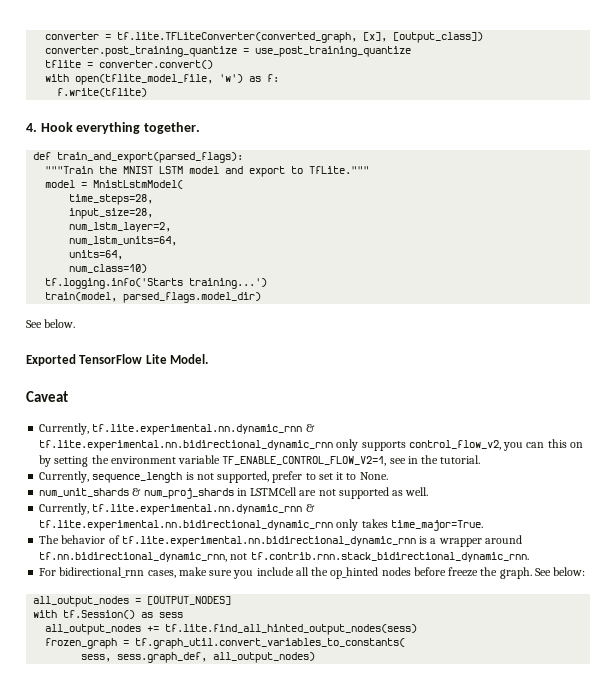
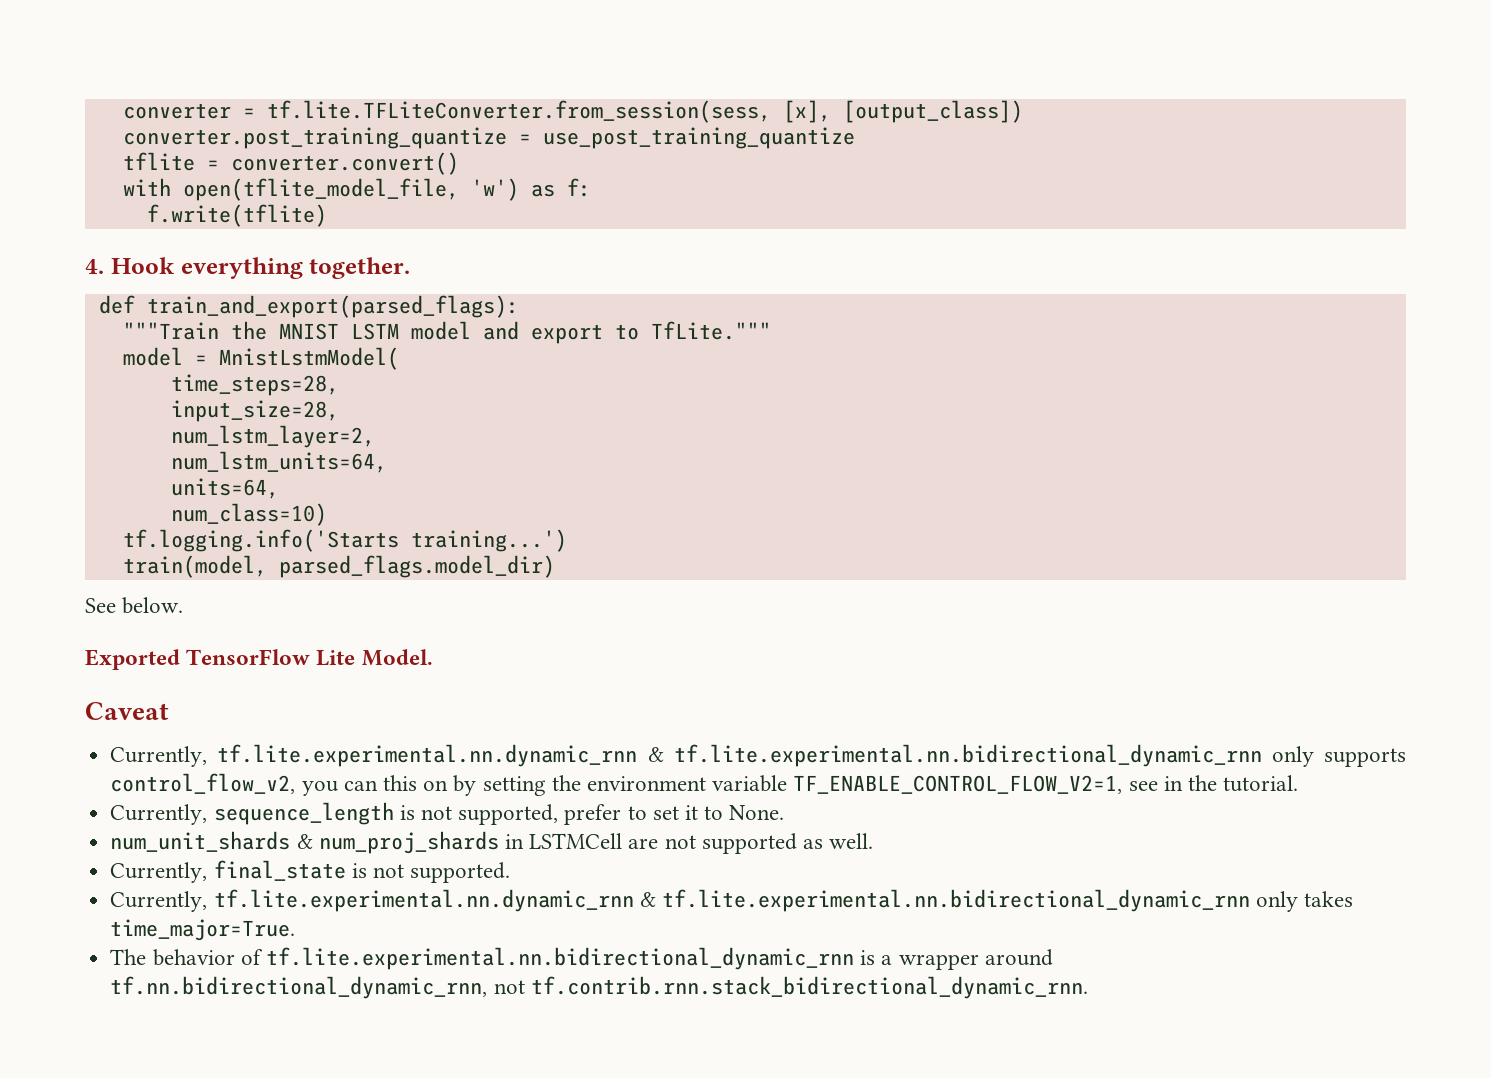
[117,32,358,43] tf.lite.TFLiteConverter(converted_graph, -> [266,100,771,123] tf.lite.TFLiteConverter.from_session(sess,
(429, 491) none -> [110,860,511,883] // Currently, final_state is not supported.
[39,567,586,579] [33,596,232,607] [33,610,184,619] [45,624,418,635] [45,638,406,649] [81,652,316,663] // For bidirectional_rnn cases, make sure you include all the op_hinted nodes before freeze the graph. See below: // all_output_nodes = [OUTPUT_NODES] // with tf.Session() as sess // all_output_nodes += tf.lite.find_all_hinted_output_nodes(sess) // frozen_graph = tf.graph_util.convert_variables_to_constants( // sess, sess.graph_def, all_output_nodes) -> (1088, 987) none

